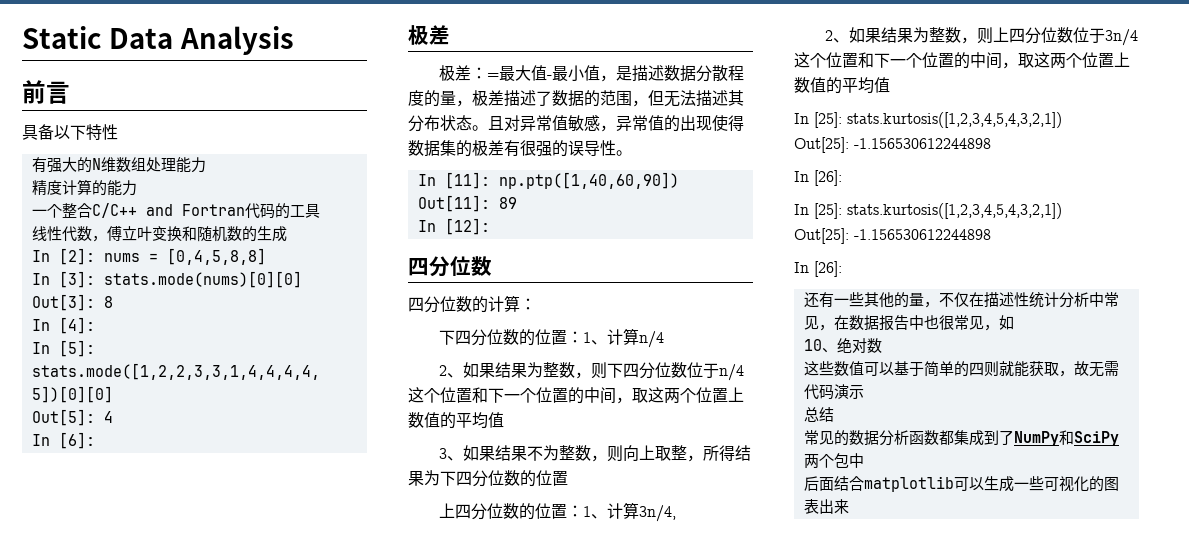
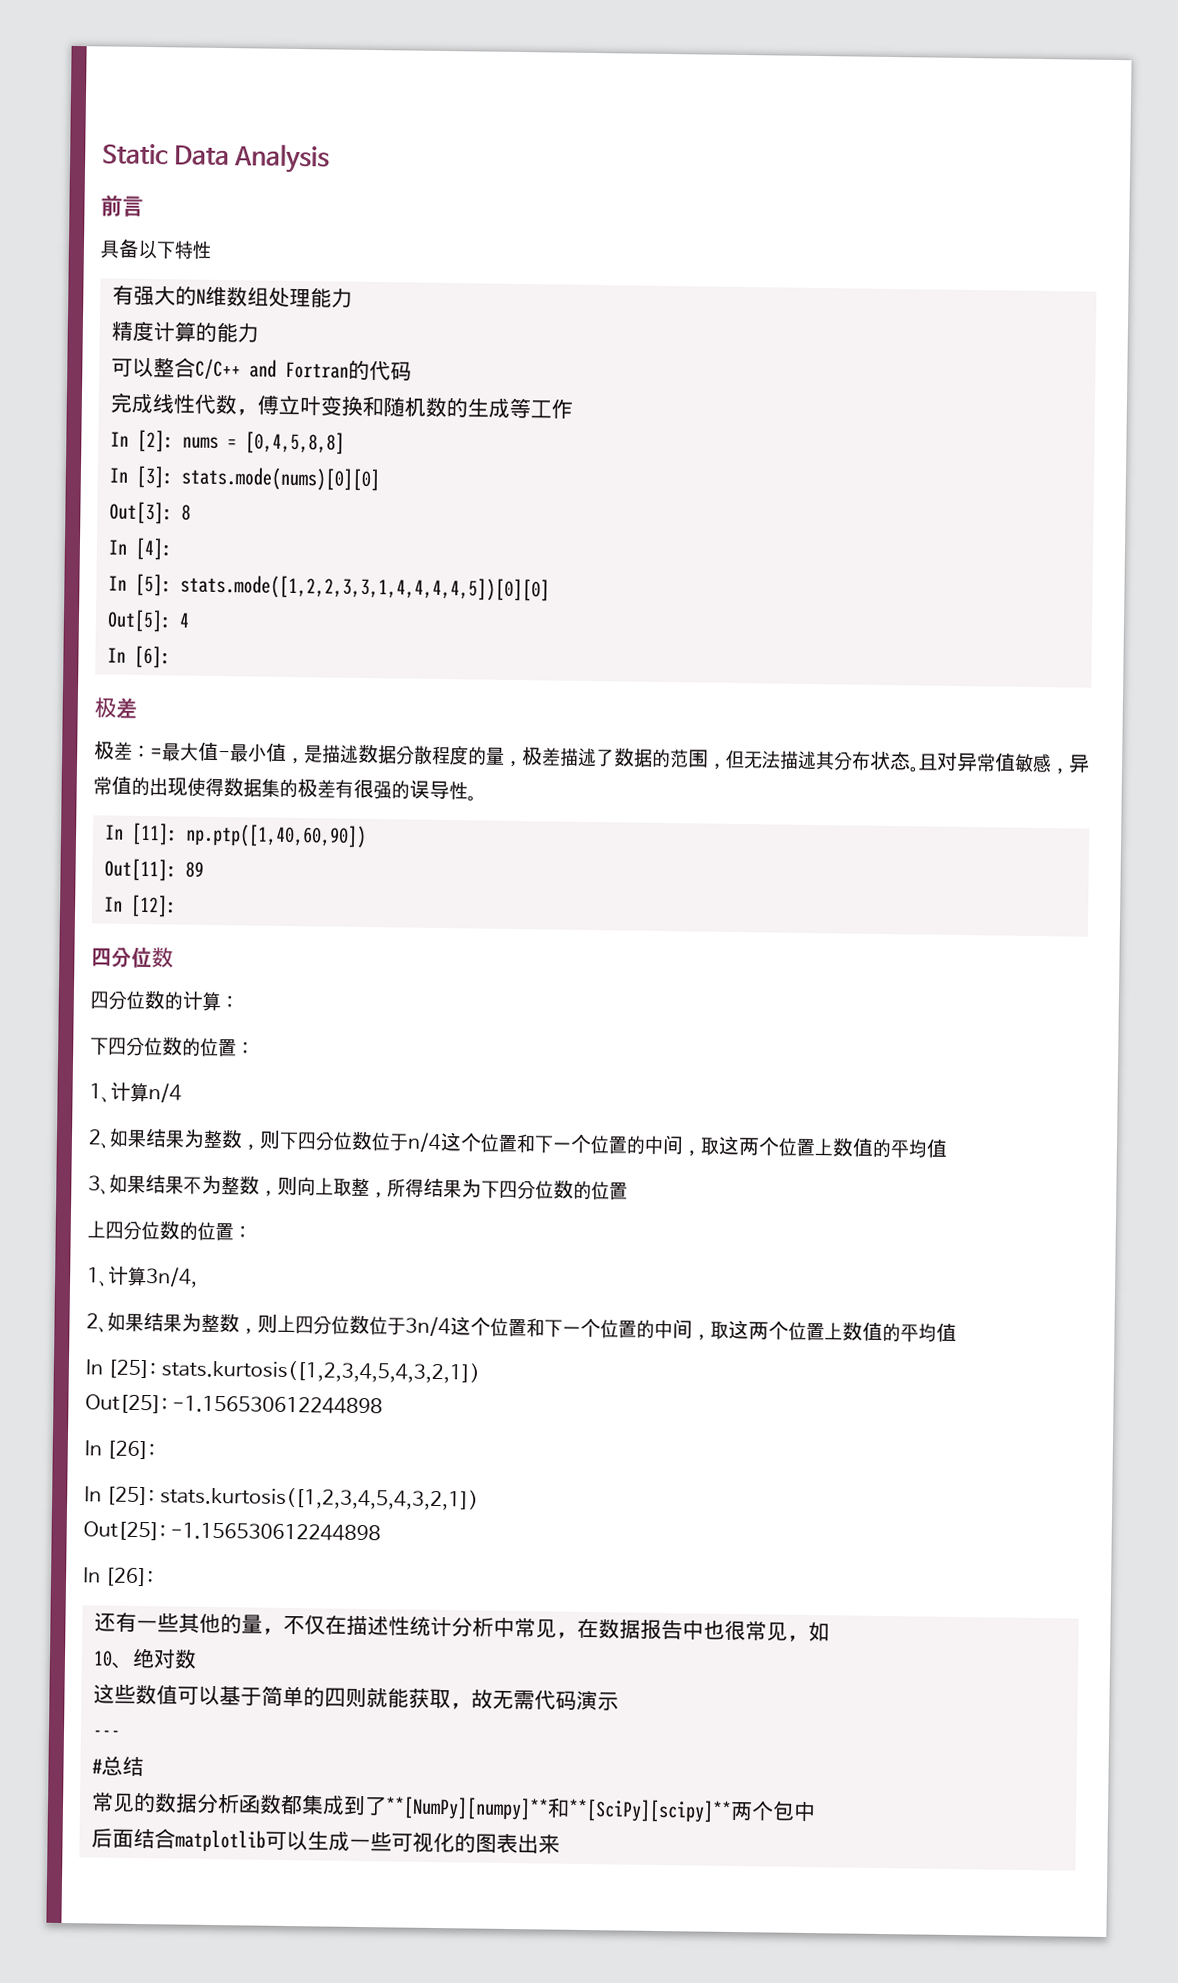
[31,204,62,218] 一个 -> [111,357,154,378] 可以
[244,203,320,219] 代码的工具 // -> [348,360,412,381] [110,392,153,414] 的代码 // 完成
(287, 234) none -> [509,397,573,419] 等工作
(584, 337) none -> (255, 1048) //
(584, 511) none -> (252, 1232) //
(864, 392) none -> [92,1730,121,1738] [92,1758,103,1774] --- // #
[1013,430,1119,446] NumPy和SciPy -> [385,1796,732,1823] **[NumPy][numpy]**和**[SciPy][scipy]**

